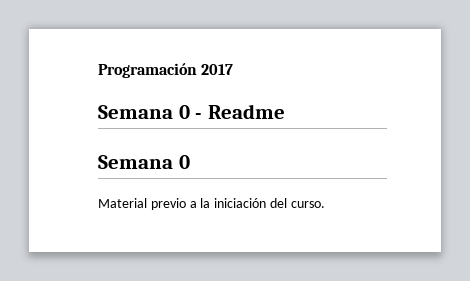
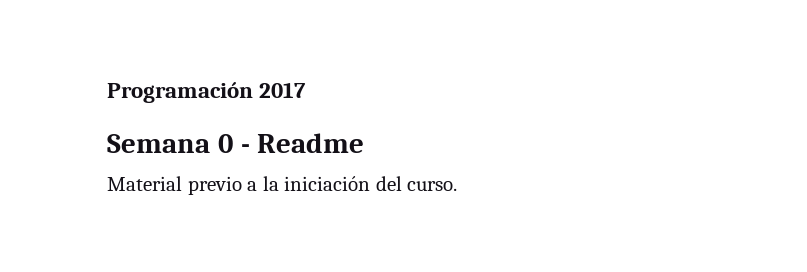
[98,155,190,169] // Semana 0 -> (365, 143) none

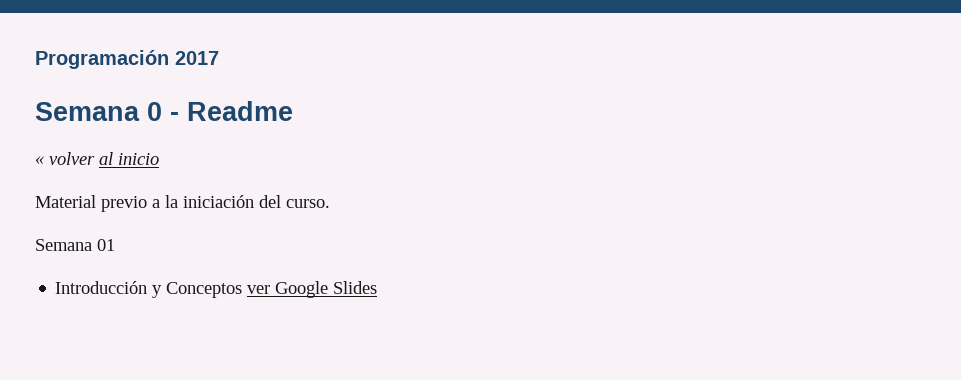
(365, 143) none -> [35,152,159,165] // « volver al inicio
(458, 186) none -> [35,239,115,251] [55,281,378,298] // Semana 01 // Introducción y Conceptos ver Google Slides

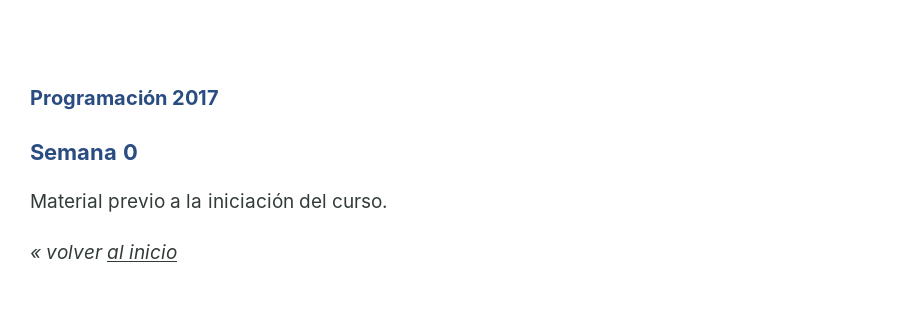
[170,101,293,121] [35,152,159,165] - Readme // « volver al inicio -> (138, 152) none
[35,239,115,251] [55,281,378,298] Semana 01 // Introducción y Conceptos ver Google Slides -> [30,244,178,259] « volver al inicio

